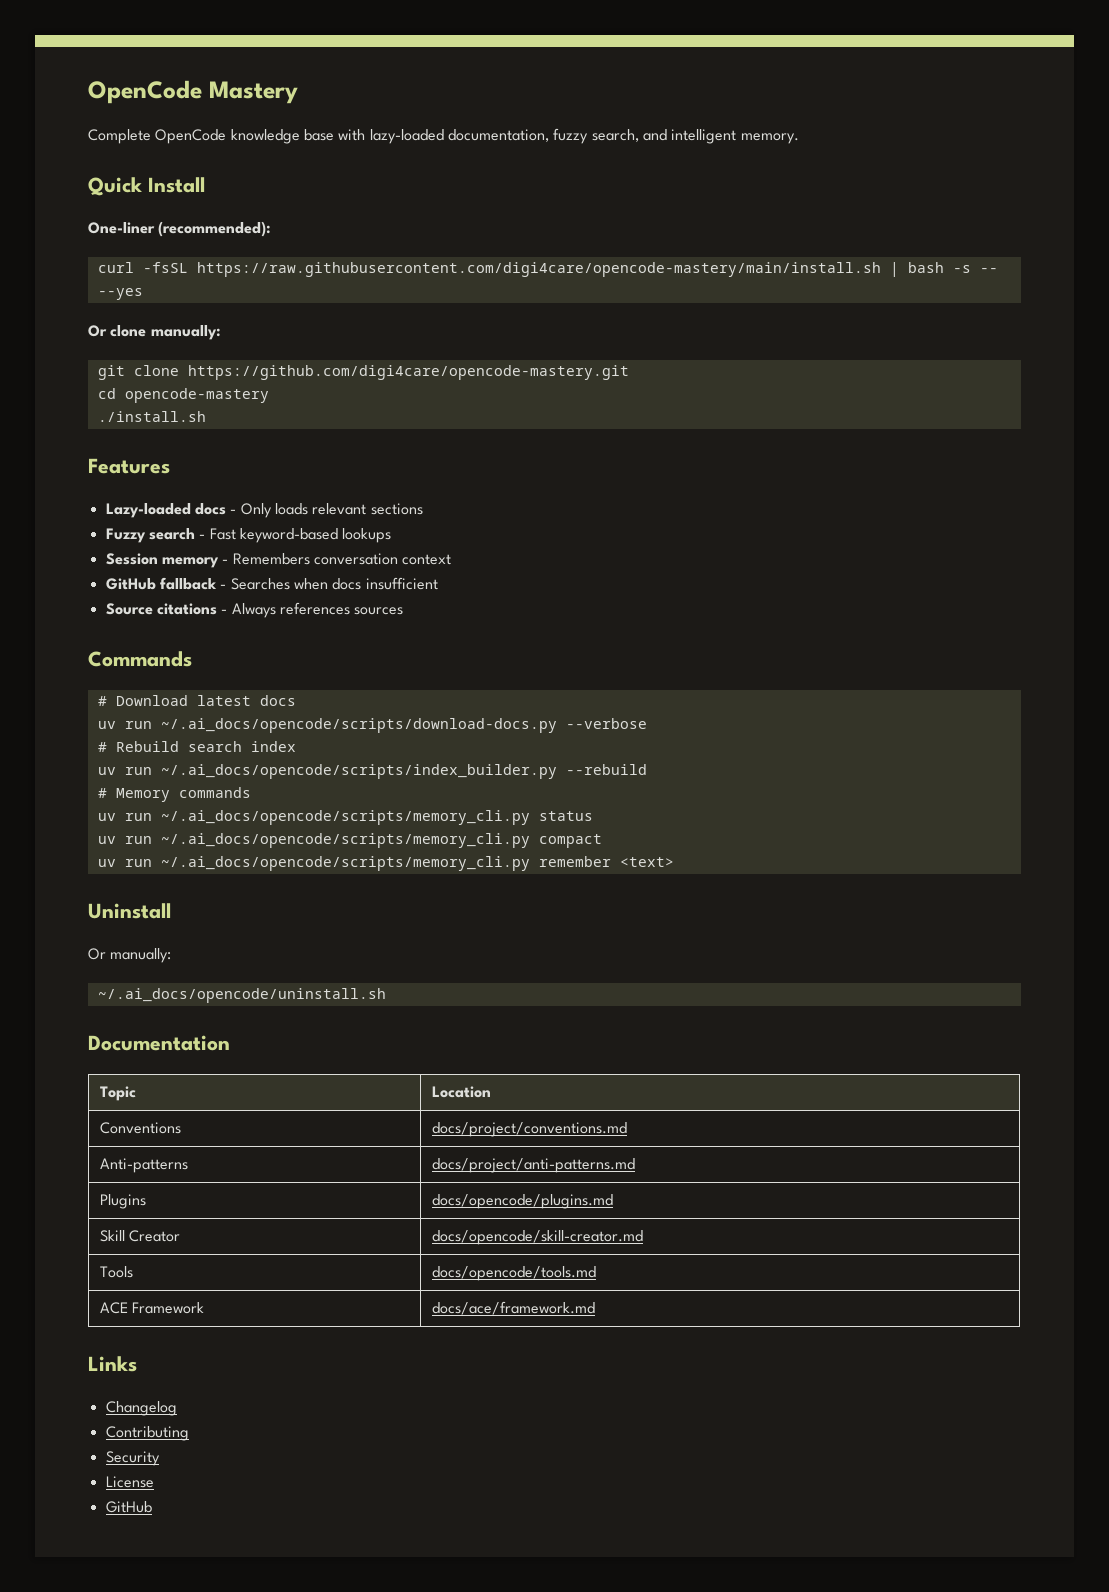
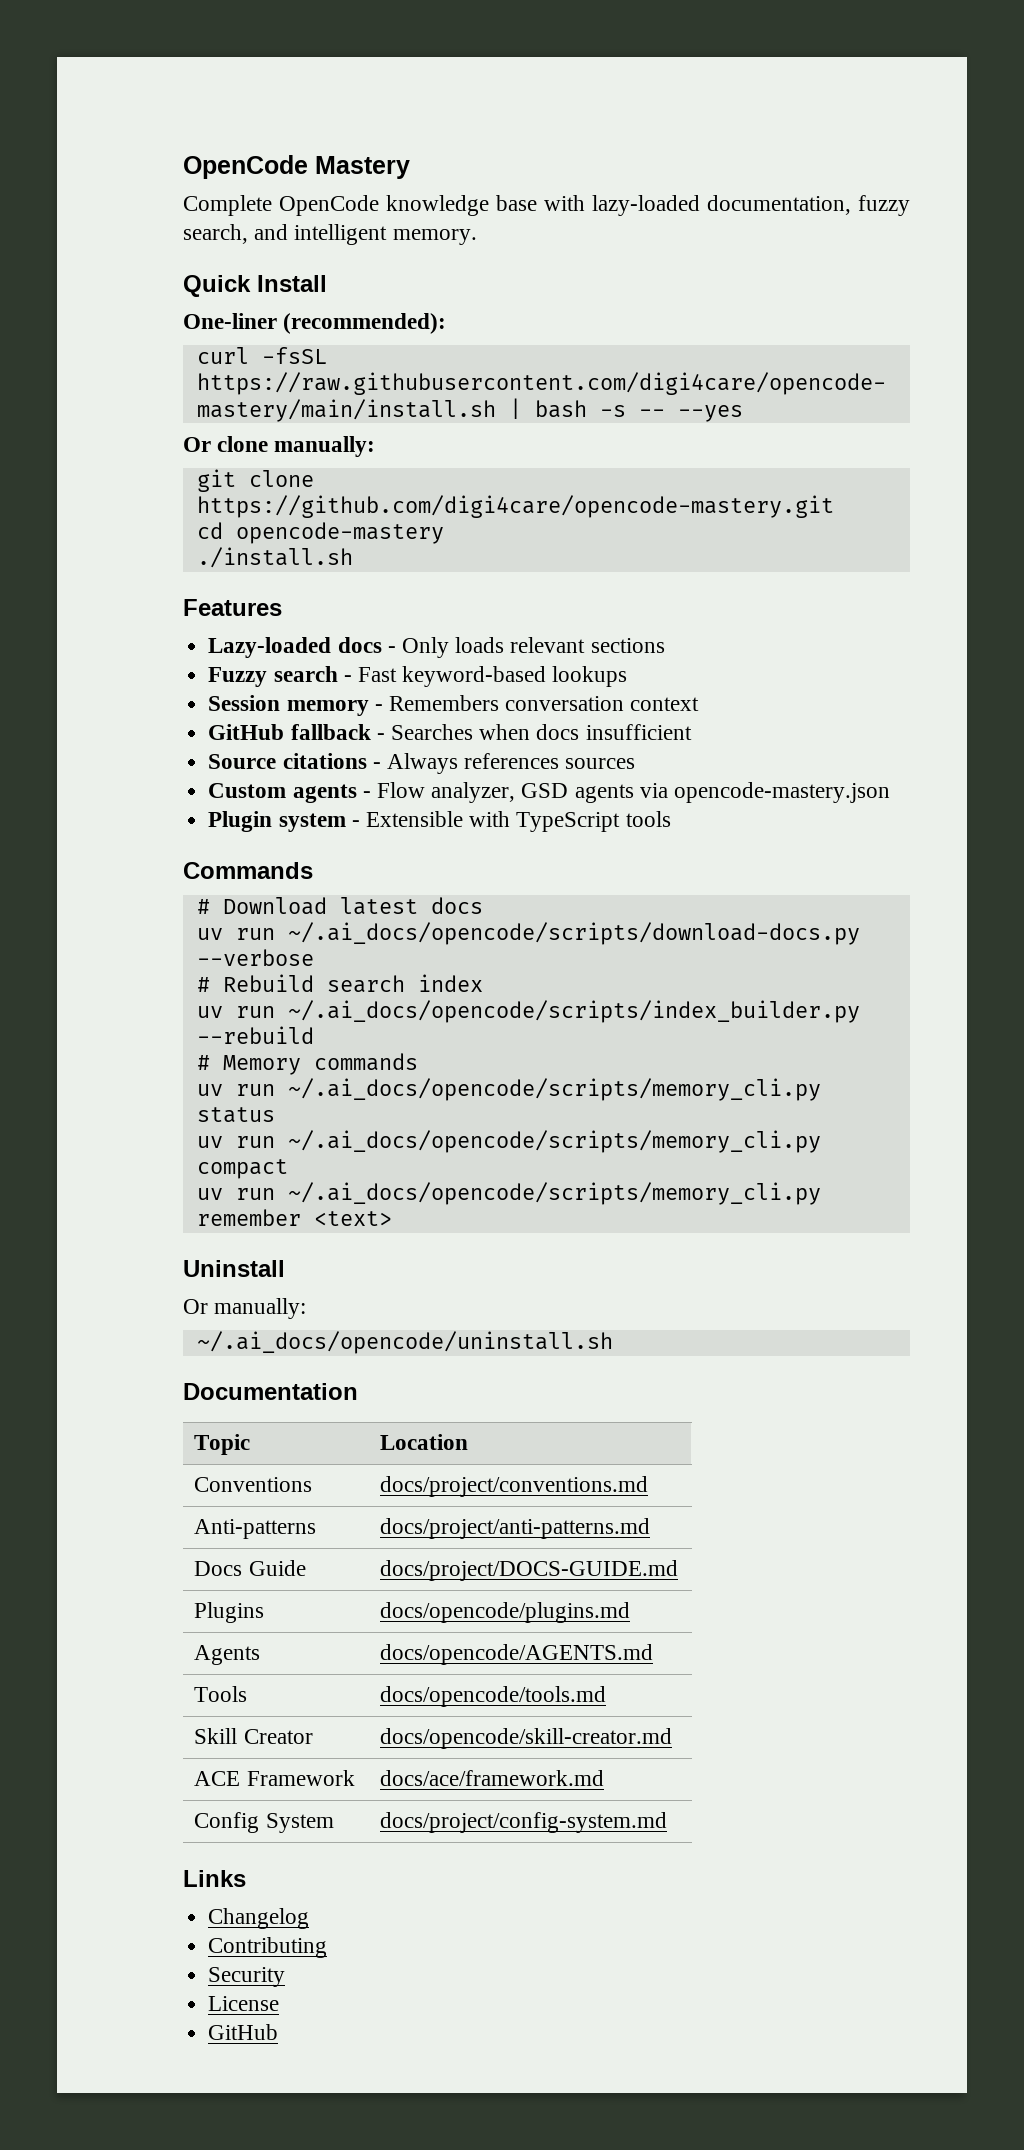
(404, 611) none -> [208,782,890,803] [208,811,671,832] // Custom agents - Flow analyzer, GSD agents via opencode-mastery.json // Plugin system - Extensible with TypeScript tools
(636, 1165) none -> [194,1560,306,1576] [380,1560,679,1581] // Docs Guide | docs/project/DOCS-GUIDE.md
(614, 1201) none -> [194,1645,261,1665] [380,1644,654,1665] [194,1686,248,1702] [380,1686,607,1707] // Agents | docs/opencode/AGENTS.md // Tools | docs/opencode/tools.md
[100,1266,134,1278] [432,1266,597,1281] // Tools | docs/opencode/tools.md -> (673, 1738) none
(596, 1308) none -> [194,1812,334,1833] [380,1812,668,1833] // Config System | docs/project/config-system.md

